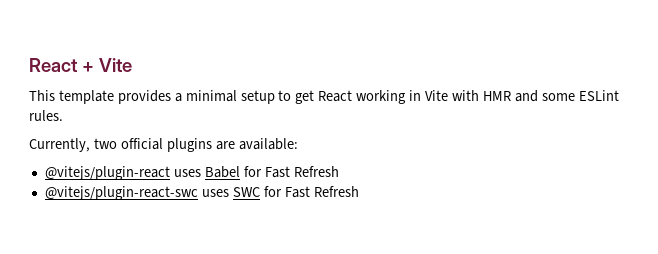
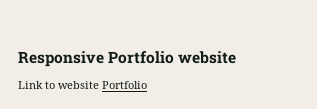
[29,58,132,72] [29,90,619,104] [29,110,63,121] [29,138,298,152] [44,166,339,180] [44,186,359,200] React + Vite // This template provides a minimal setup to get React working in Vite with HMR and some ESLint rules. // Currently, two official plugins are available: // @vitejs/plugin-react uses Babel for Fast Refresh // @vitejs/plugin-react-swc uses SWC for Fast Refresh -> [18,51,237,67] [18,81,147,89] Responsive Portfolio website // Link to website Portfolio

